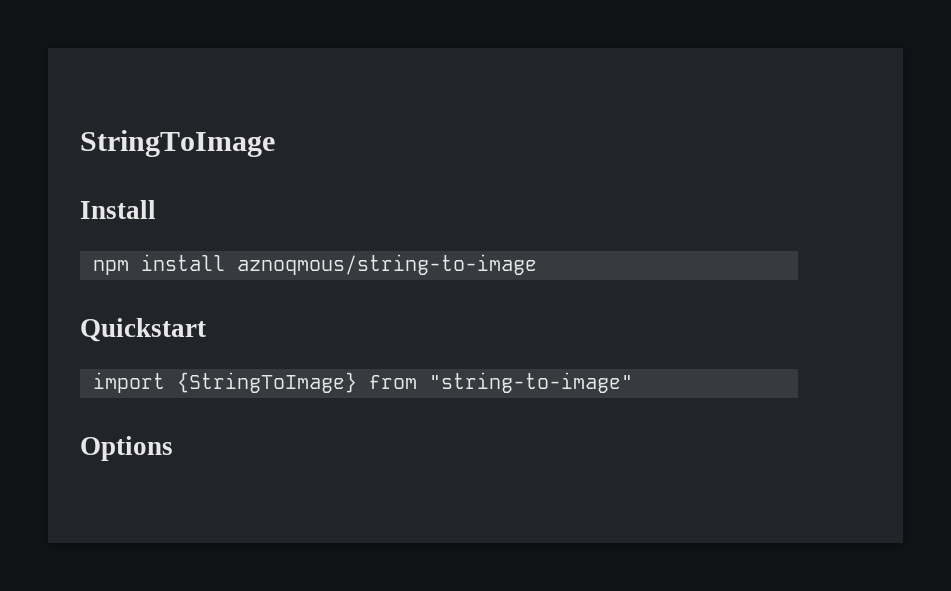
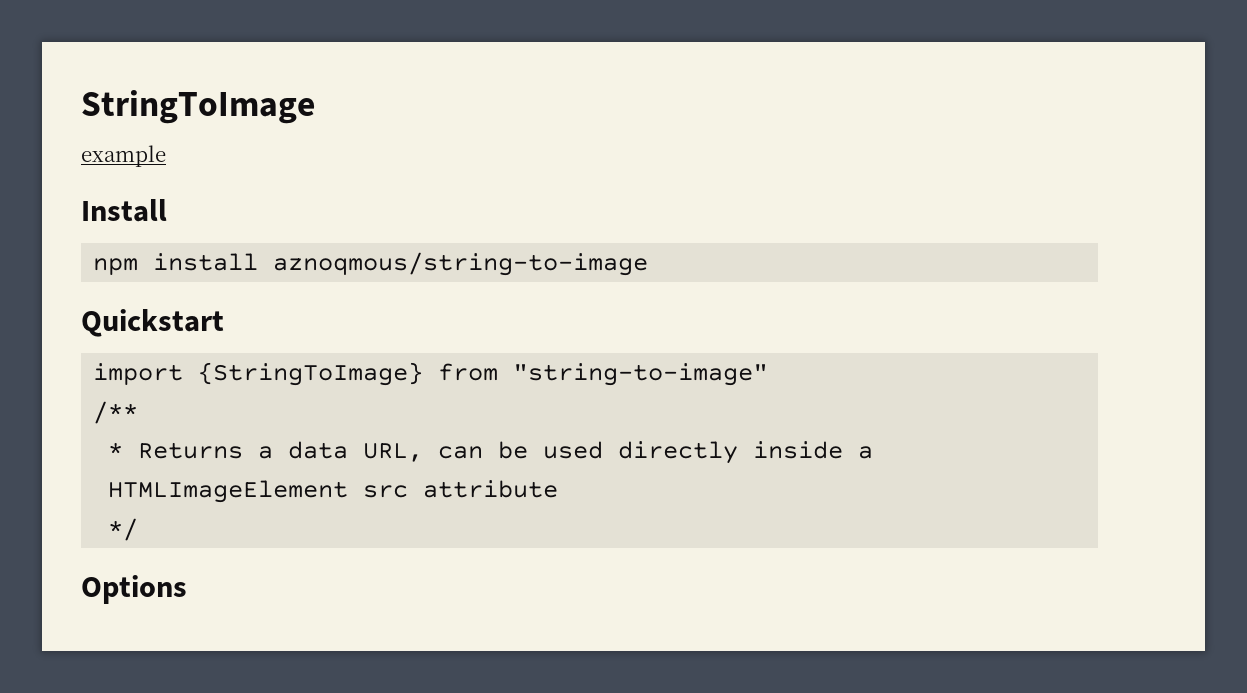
(275, 143) none -> [81,145,166,167] // example
(633, 382) none -> [93,401,139,424] [108,441,874,464] [108,480,559,503] [108,518,139,541] // /** // * Returns a data URL, can be used directly inside a HTMLImageElement src attribute // */

